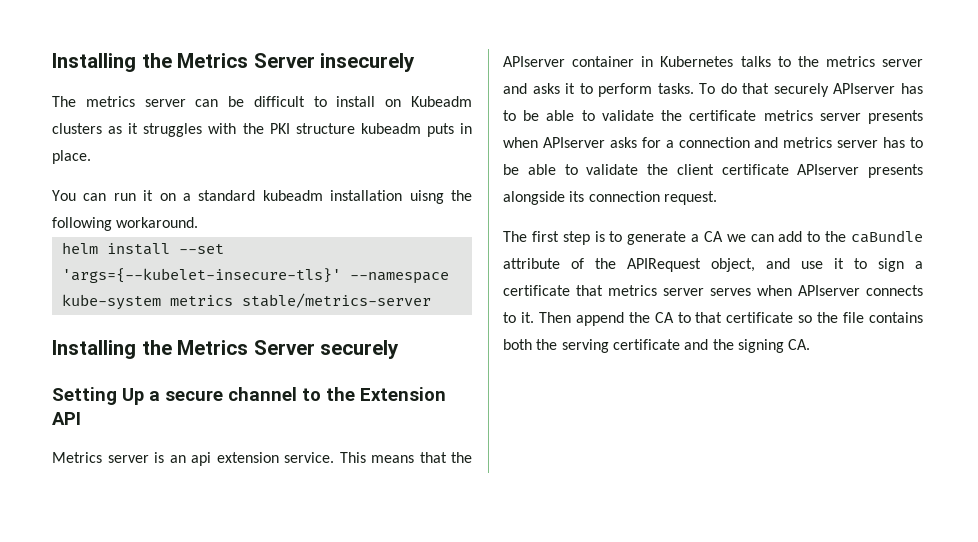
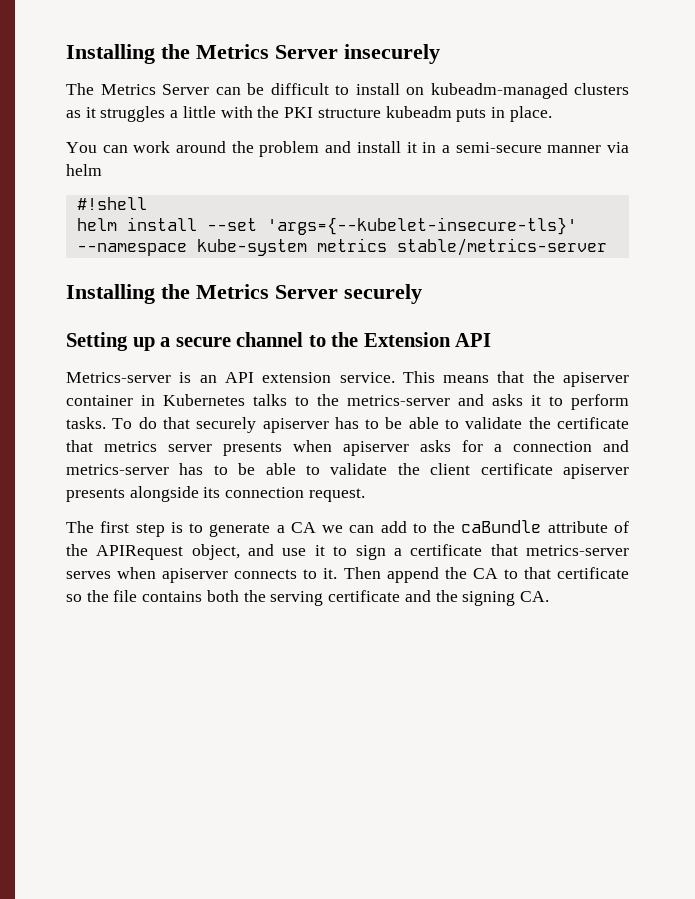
[85,96,186,107] metrics server -> [100,84,209,95] Metrics Server
[410,96,472,107] Kubeadm -> [430,83,568,99] kubeadm-managed
(203, 130) none -> [170,106,216,118] a little
[113,190,472,204] [52,217,199,231] run it on a standard kubeadm installation uisng the following workaround. -> [133,141,629,157] [66,164,102,176] [76,197,147,210] work around the problem and install it in a semi-secure manner via helm // #!shell
[122,388,144,405] Up -> [132,337,155,351] up
[52,452,149,463] Metrics server -> [66,372,171,383] Metrics-server
[191,452,211,466] api -> [224,372,254,383] API
[503,56,565,67] APIserver -> [563,372,630,387] apiserver
[825,56,923,67] metrics server -> [347,395,450,406] metrics-server
[833,83,896,94] APIserver -> [262,418,329,433] apiserver
(757, 115) none -> [66,440,93,452] that
[542,137,605,148] APIserver -> [343,441,409,456] apiserver
[783,137,879,148] metrics server -> [66,464,169,475] metrics-server
[797,164,860,175] APIserver -> [563,464,629,479] apiserver
[608,285,704,296] metrics server -> [526,545,630,556] metrics-server
[798,285,860,296] APIserver -> [162,568,229,583] apiserver

